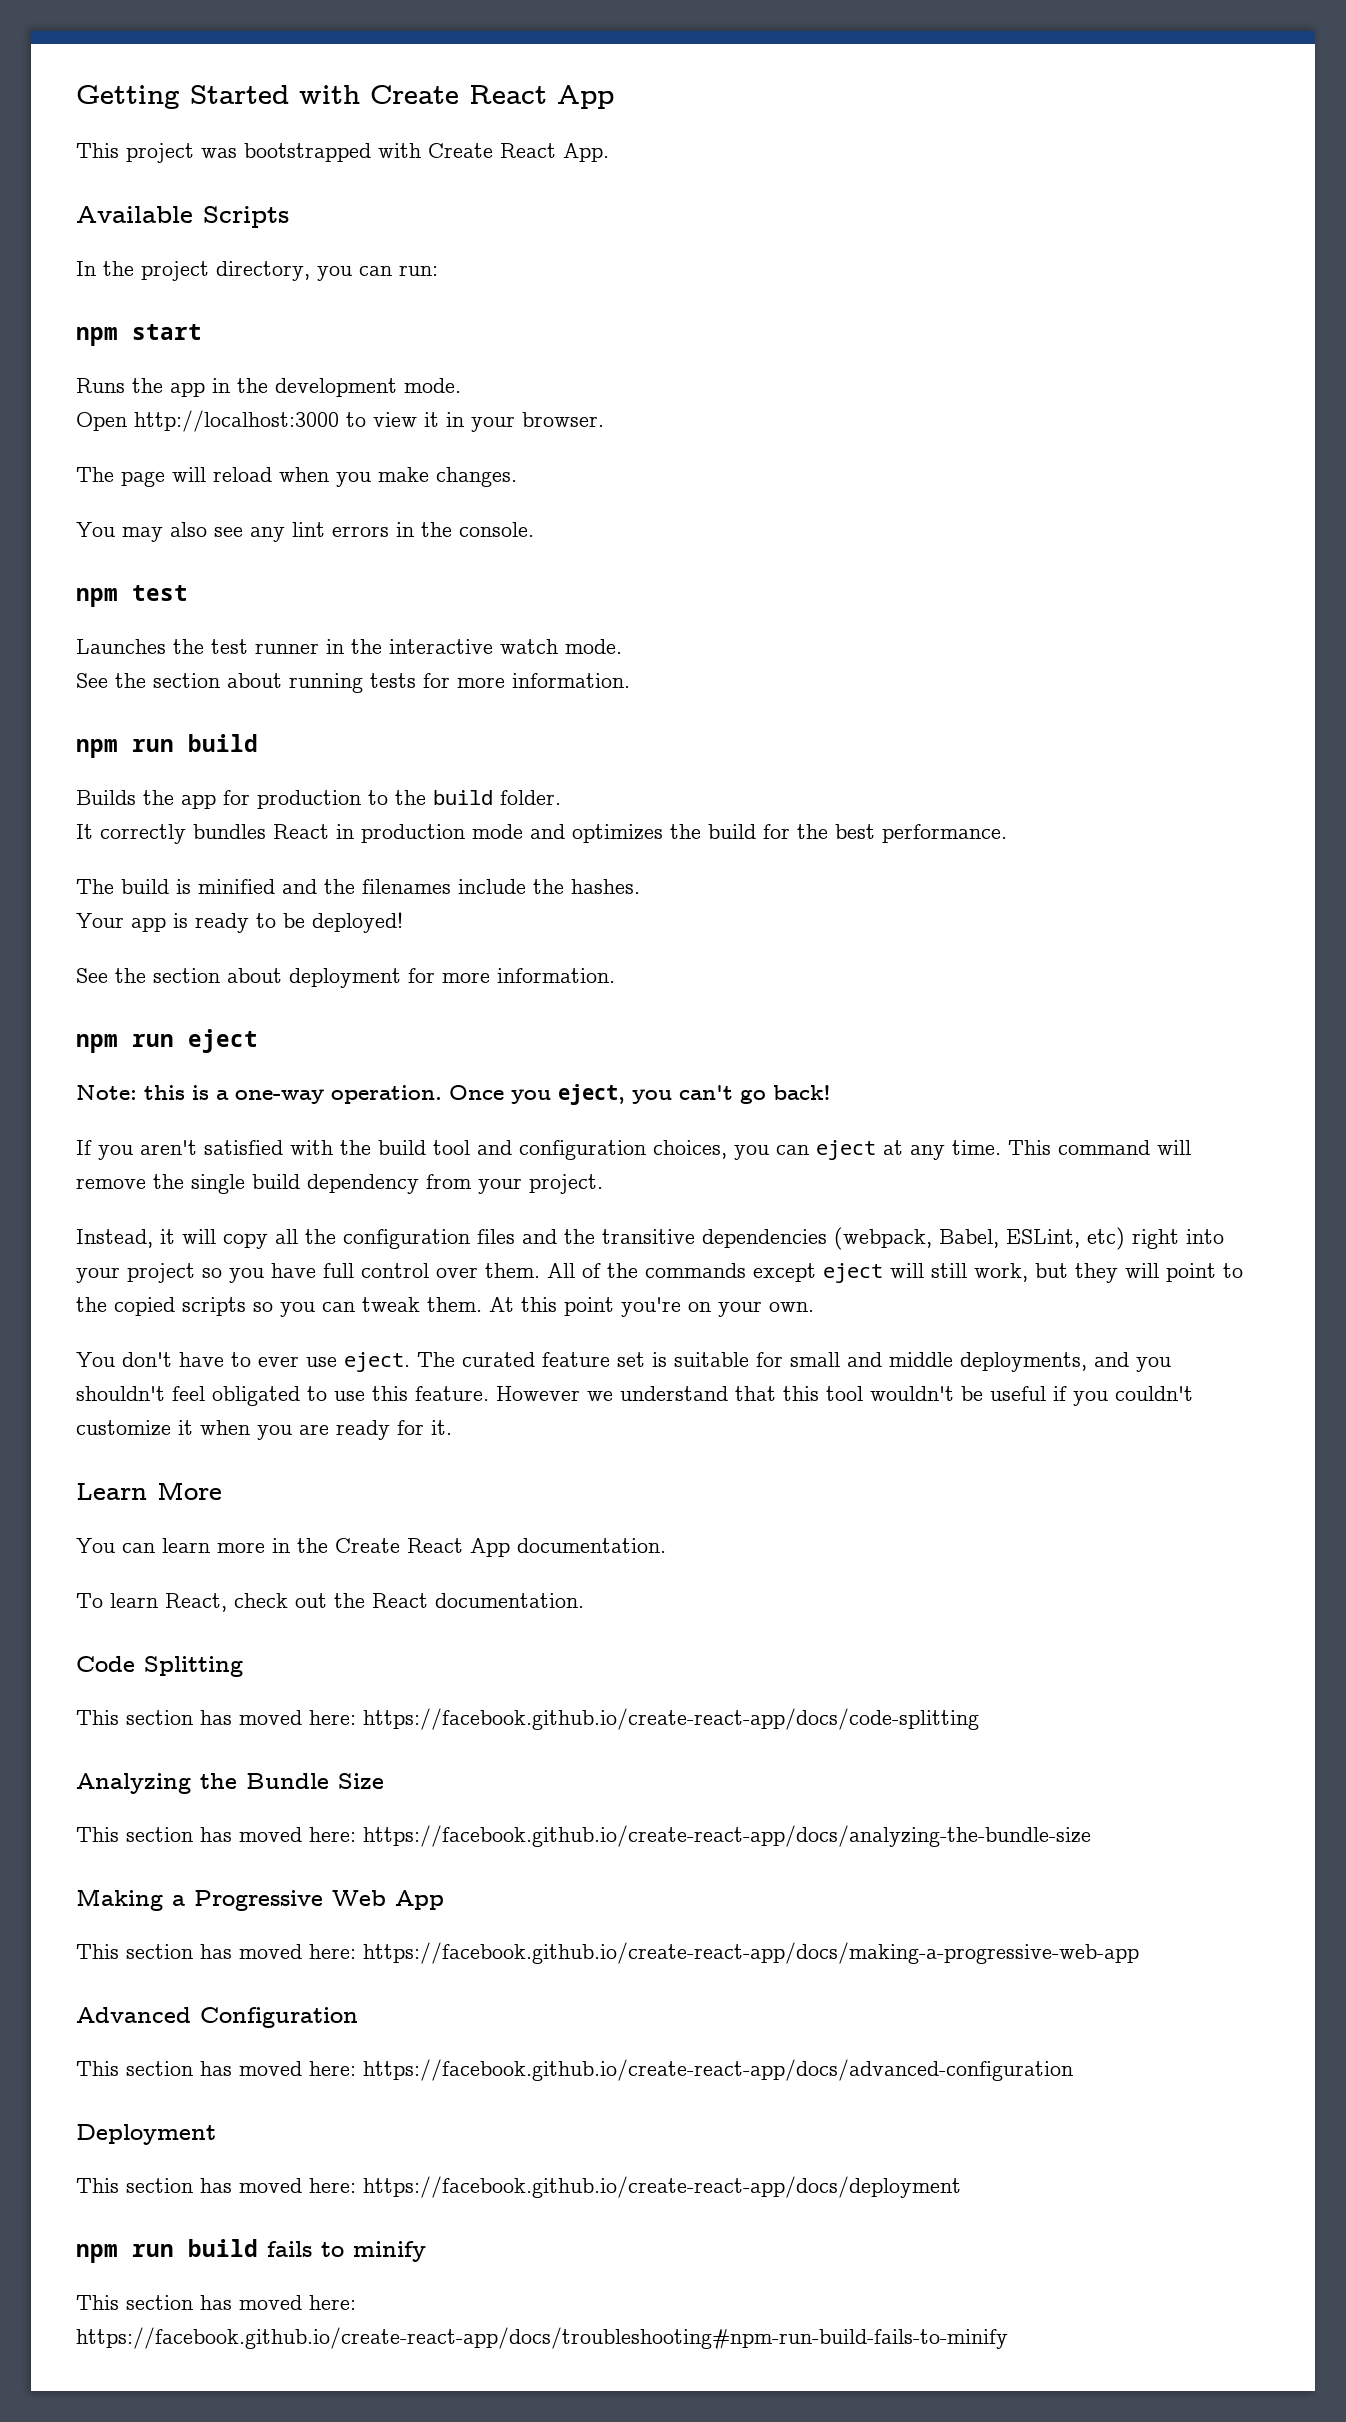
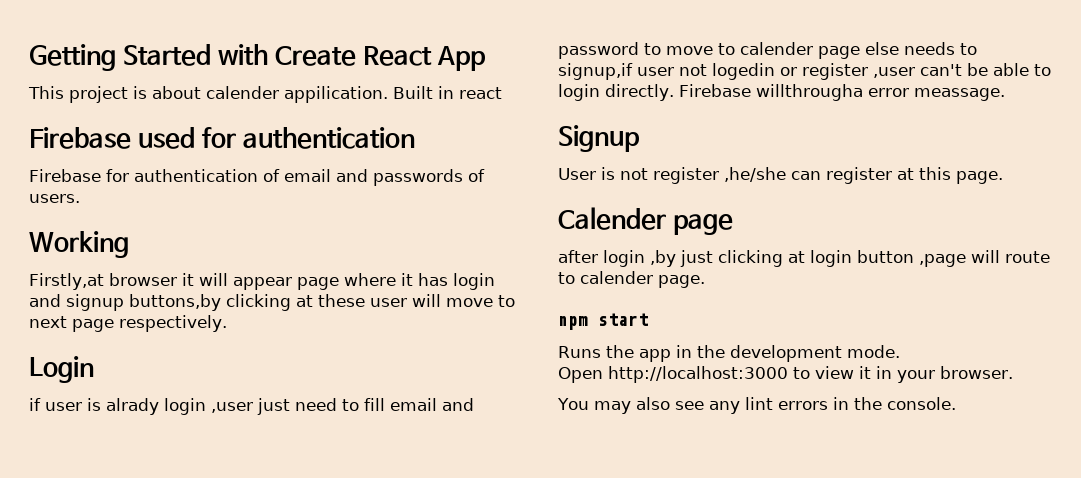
[201,143,609,162] [76,206,289,228] [76,261,438,281] was bootstrapped with Create React App. // Available Scripts // In the project directory, you can run: -> [133,86,502,103] [29,127,416,149] [29,169,485,186] [29,194,80,203] [29,231,129,258] [29,273,495,290] [29,294,515,311] [29,315,227,332] [29,356,94,383] [29,398,474,415] [558,42,977,59] [558,63,1051,80] [558,84,1005,101] [558,125,639,152] [558,167,1003,184] [558,207,734,235] [558,250,1050,267] [558,271,705,288] is about calender appilication. Built in react // Firebase used for authentication // Firebase for authentication of email and passwords of users. // Working // Firstly,at browser it will appear page where it has login and signup buttons,by clicking at these user will move to next page respectively. // Login // if user is alrady login ,user just need to fill email and password to move to calender page else needs to signup,if user not logedin or register ,user can't be able to login directly. Firebase willthrougha error meassage. // Signup // User is not register ,he/she can register at this page. // Calender page // after login ,by just clicking at login button ,page will route to calender page.
[76,467,517,487] // The page will reload when you make changes. -> (1013, 372) none
[76,585,188,607] [76,639,622,654] [76,673,630,693] [76,734,258,758] [76,790,561,809] [76,824,1007,844] [76,879,640,894] [76,912,403,933] [76,968,615,988] [76,1029,258,1053] [76,1084,831,1105] [76,1140,1191,1160] [76,1174,603,1194] [76,1227,1224,1250] [76,1263,1243,1283] [76,1297,814,1317] [76,1352,1171,1372] [76,1386,1193,1406] [76,1420,452,1440] [76,1482,222,1500] [76,1538,666,1557] [76,1593,584,1612] [76,1656,243,1677] [76,1708,979,1730] [76,1773,384,1794] [76,1825,1091,1847] [76,1889,444,1911] [76,1942,1139,1964] [76,2007,358,2028] [76,2059,1073,2081] [76,2124,216,2145] [76,2176,961,2198] [76,2239,426,2263] [76,2295,356,2310] [76,2327,1008,2351] // npm test // Launches the test runner in the interactive watch mode. // See the section about running tests for more information. // npm run build // Builds the app for production to the build folder. // It correctly bundles React in production mode and optimizes the build for the best performance. // The build is minified and the filenames include the hashes. // Your app is ready to be deployed! // See the section about deployment for more information. // npm run eject // Note: this is a one-way operation. Once you eject, you can't go back! // If you aren't satisfied with the build tool and configuration choices, you can eject at any time. This command will remove the single build dependency from your project. // Instead, it will copy all the configuration files and the transitive dependencies (webpack, Babel, ESLint, etc) right into your project so you have full control over them. All of the commands except eject will still work, but they will point to the copied scripts so you can tweak them. At this point you're on your own. // You don't have to ever use eject. The curated feature set is suitable for small and middle deployments, and you shouldn't feel obligated to use this feature. However we understand that this tool wouldn't be useful if you couldn't customize it when you are ready for it. // Learn More // You can learn more in the Create React App documentation. // To learn React, check out the React documentation. // Code Splitting // This section has moved here: https://facebook.github.io/create-react-app/docs/code-splitting // Analyzing the Bundle Size // This section has moved here: https://facebook.github.io/create-react-app/docs/analyzing-the-bundle-size // Making a Progressive Web App // This section has moved here: https://facebook.github.io/create-react-app/docs/making-a-progressive-web-app // Advanced Configuration // This section has moved here: https://facebook.github.io/create-react-app/docs/advanced-configuration // Deployment // This section has moved here: https://facebook.github.io/create-react-app/docs/deployment // npm run build fails to minify // This section has moved here: https://facebook.github.io/create-react-app/docs/troubleshooting#npm-run-build-fails-to-minify -> (956, 403) none

